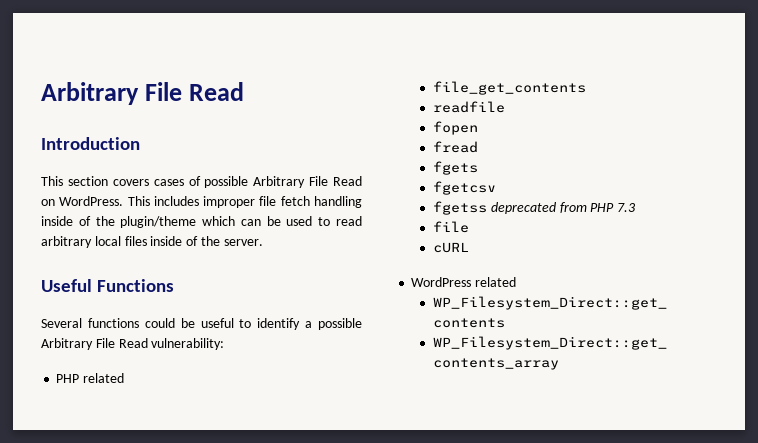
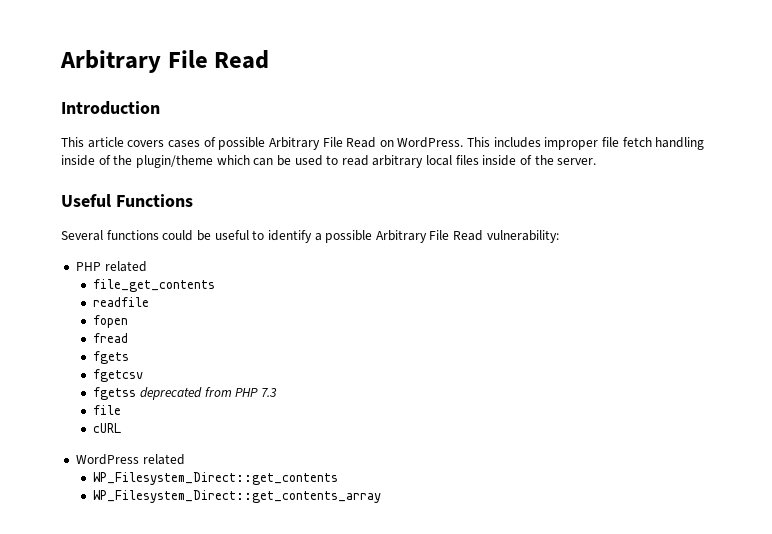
[67,176,108,186] section -> [87,137,124,148] article

